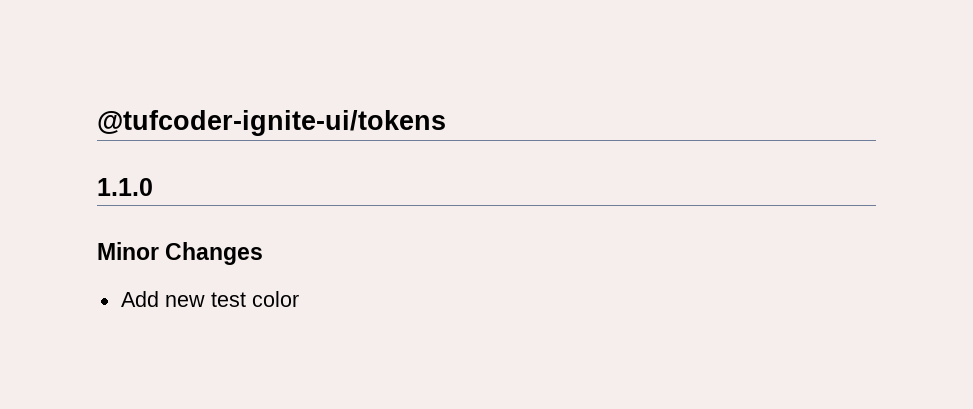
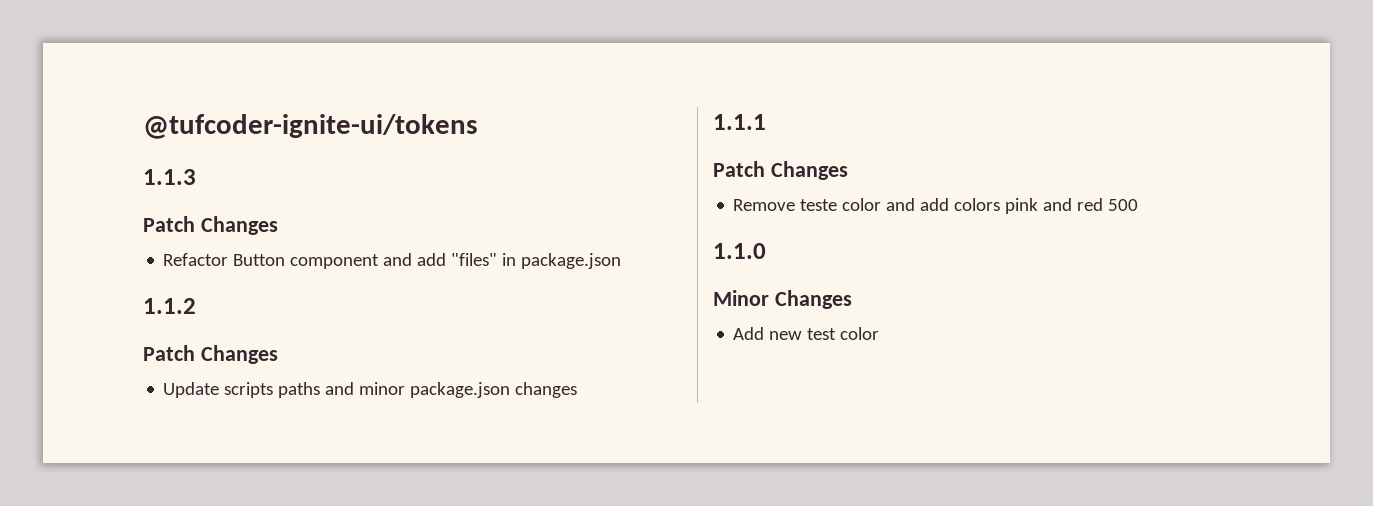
(446, 123) none -> [143,169,196,185] [143,216,278,235] [163,253,622,269] [143,298,196,314] [143,345,278,364] [163,382,578,398] [713,114,766,130] [713,161,848,180] [733,198,1139,214] // 1.1.3 // Patch Changes // Refactor Button component and add "files" in package.json // 1.1.2 // Patch Changes // Update scripts paths and minor package.json changes // 1.1.1 // Patch Changes // Remove teste color and add colors pink and red 500

